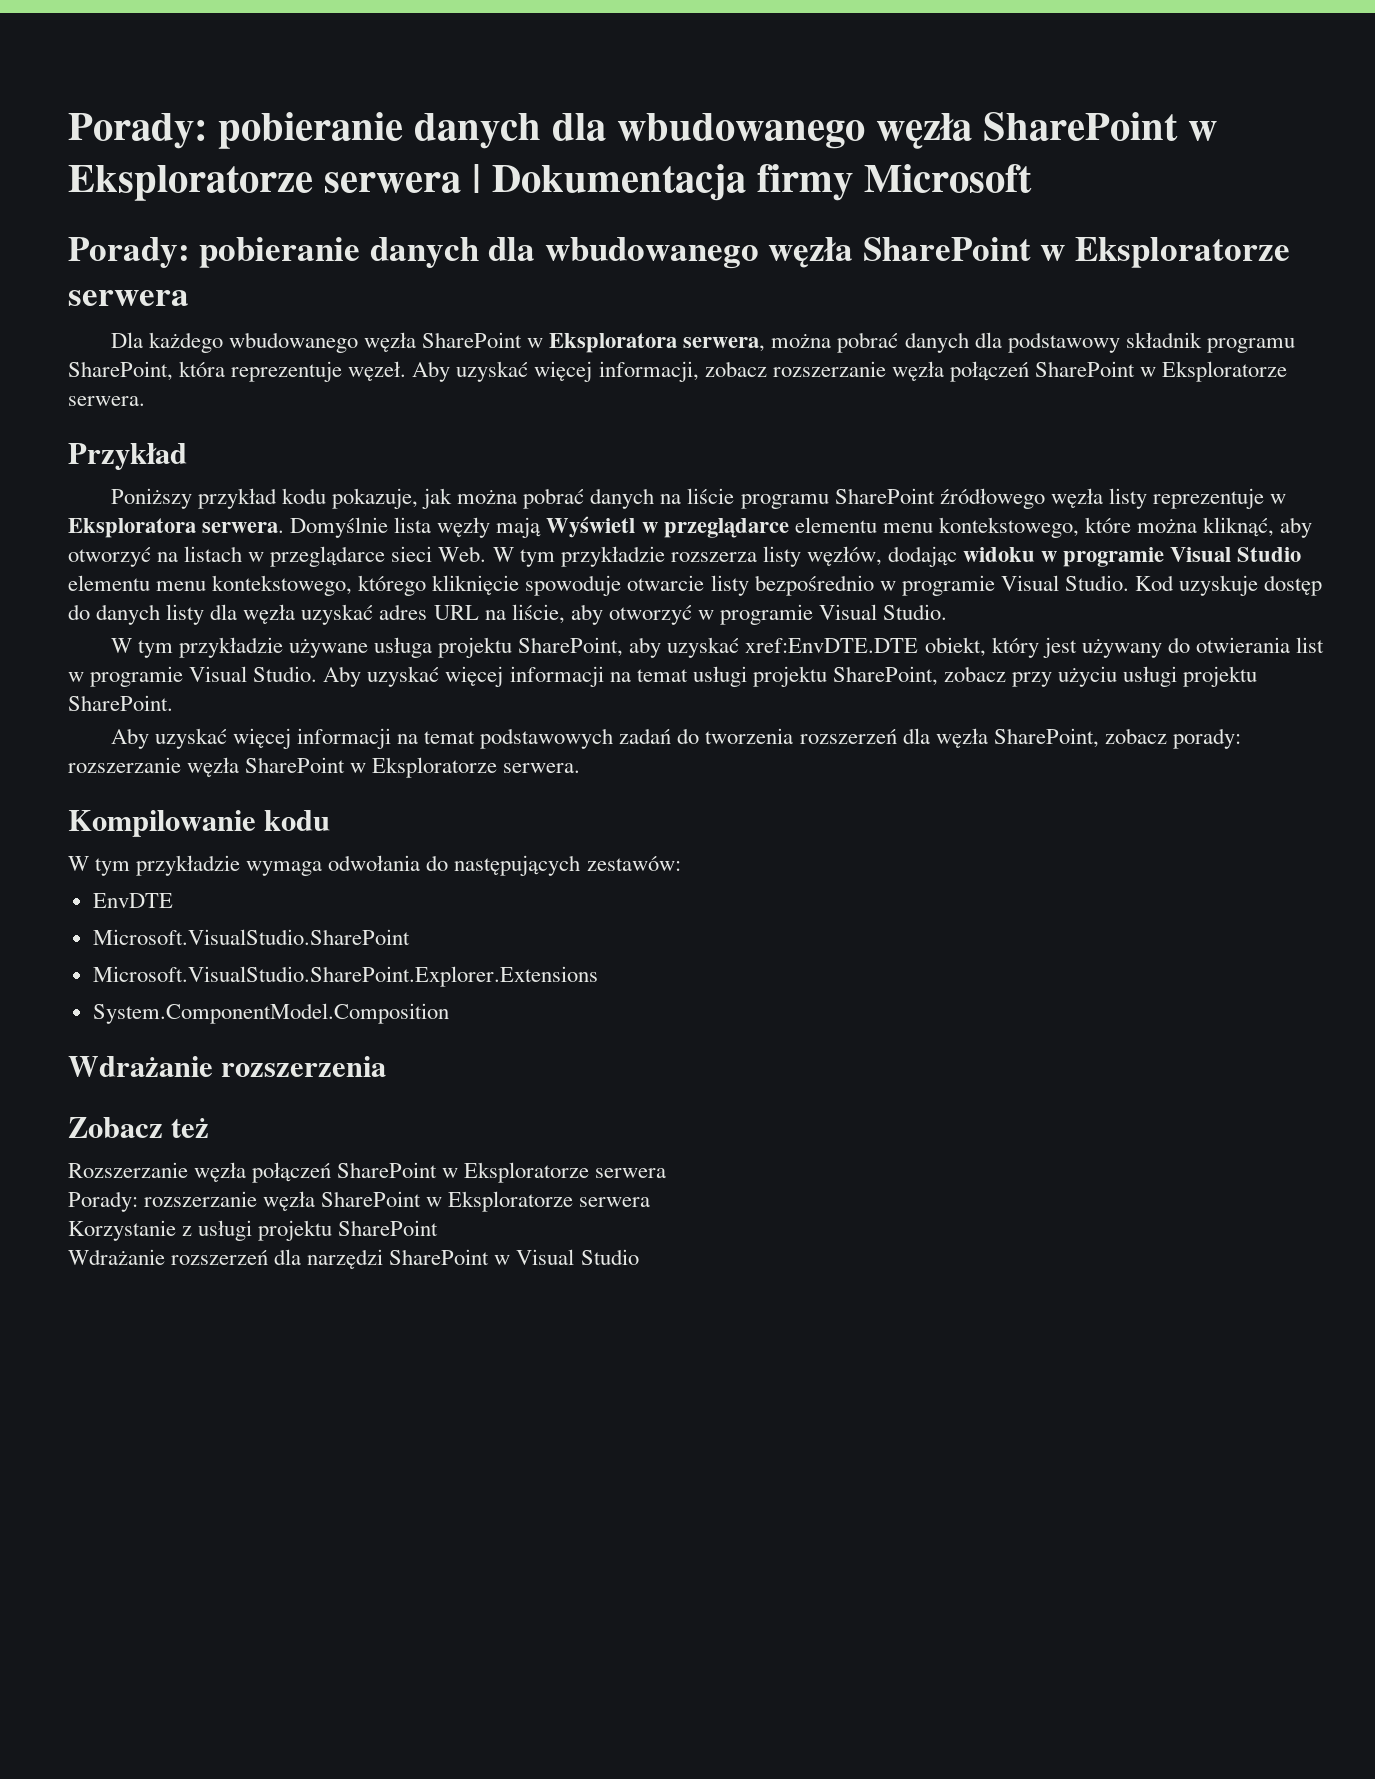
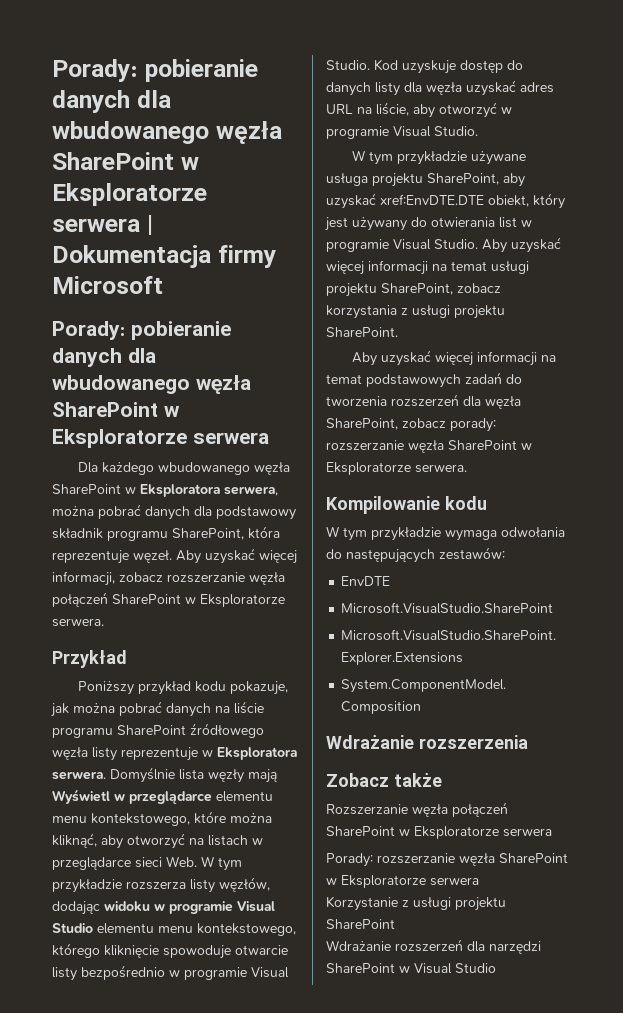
[1012,666,1118,687] przy użyciu -> [326,305,408,319] korzystania z
[171,1118,210,1138] też -> [394,773,442,787] także

